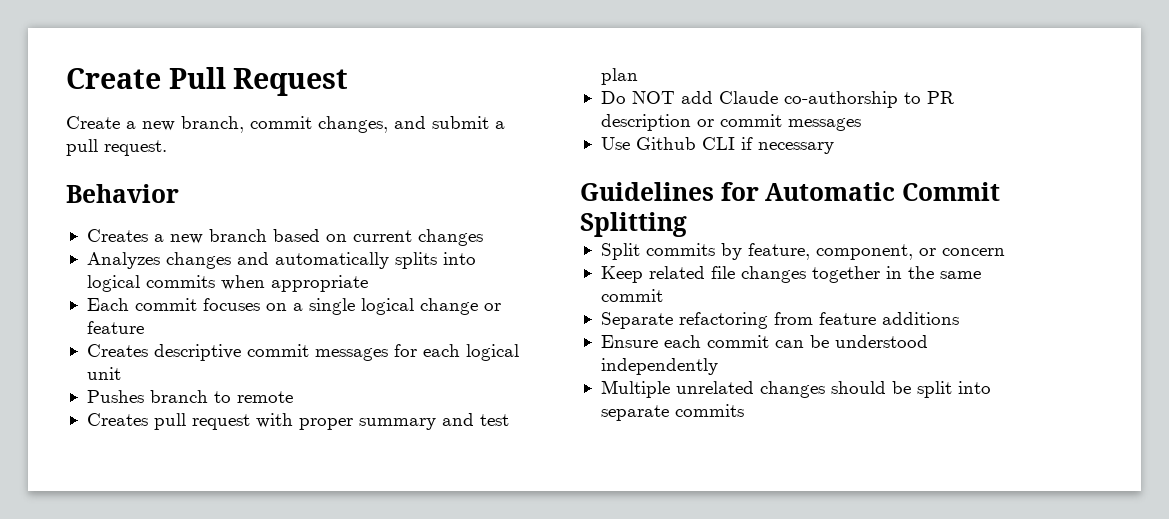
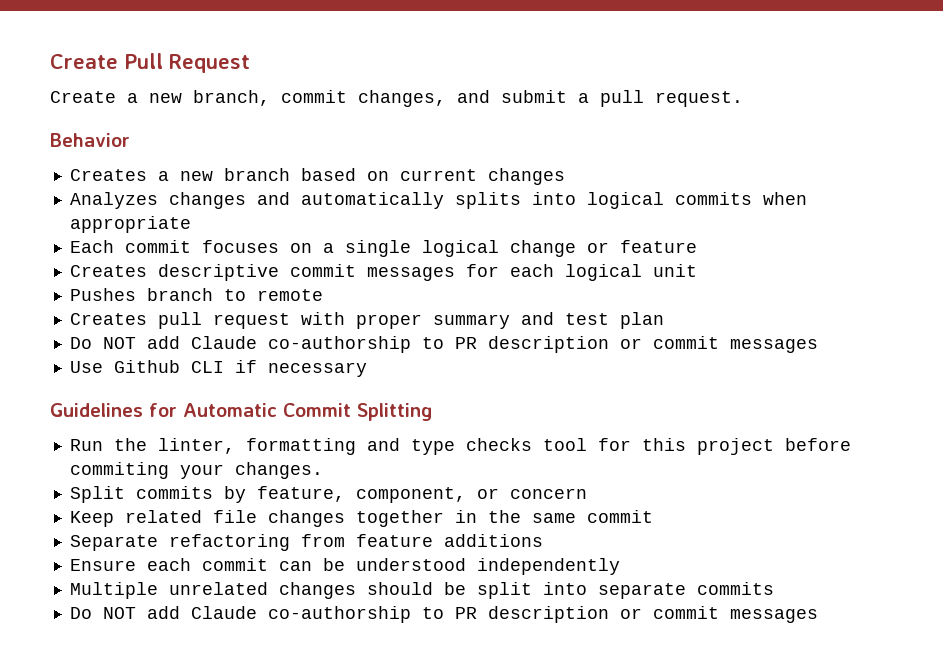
(687, 224) none -> [69,438,851,455] [69,462,323,479] // Run the linter, formatting and type checks tool for this project before commiting your changes.
(744, 410) none -> [69,606,818,623] // Do NOT add Claude co-authorship to PR description or commit messages

